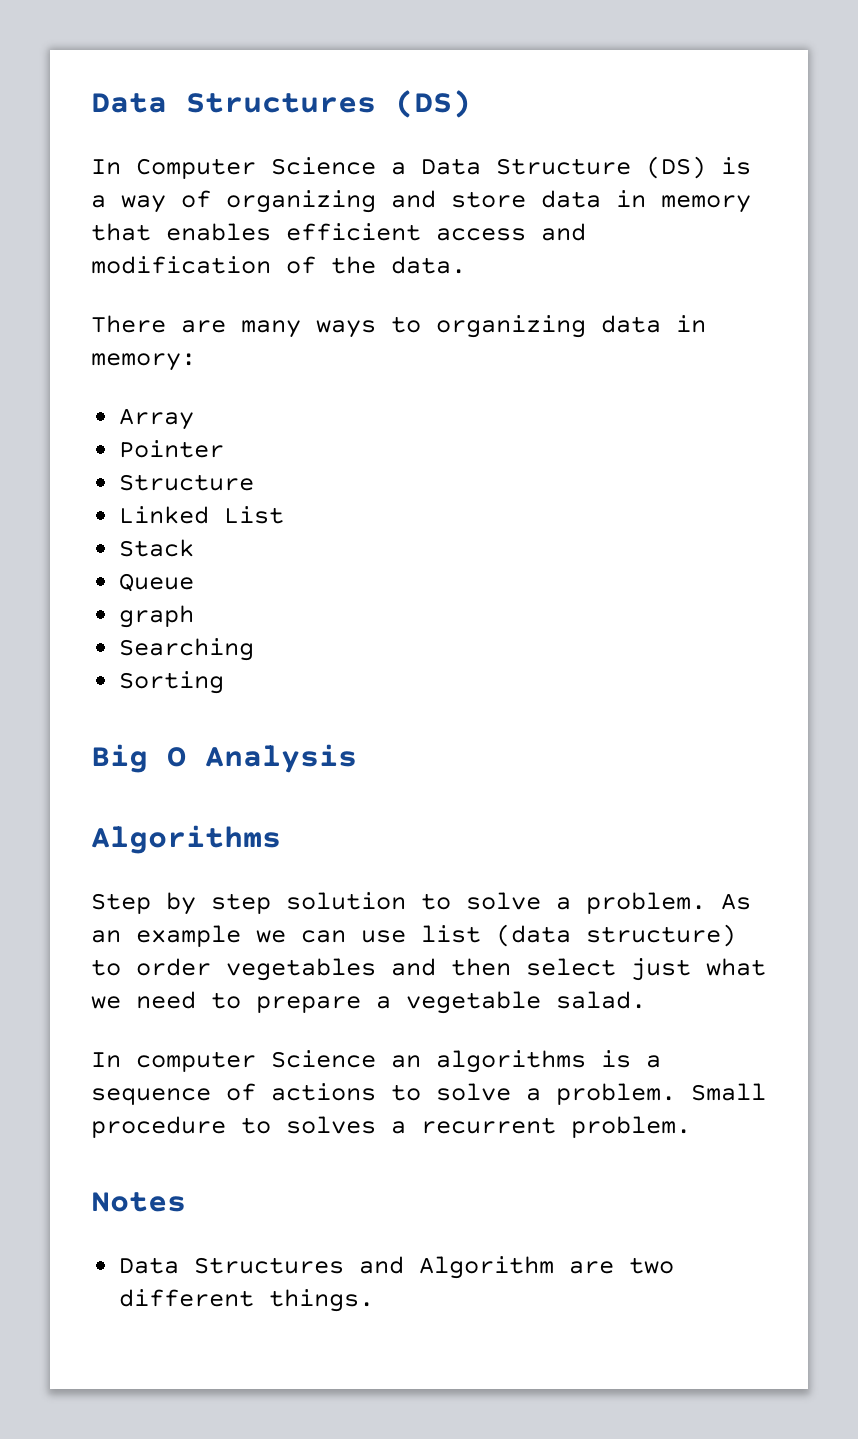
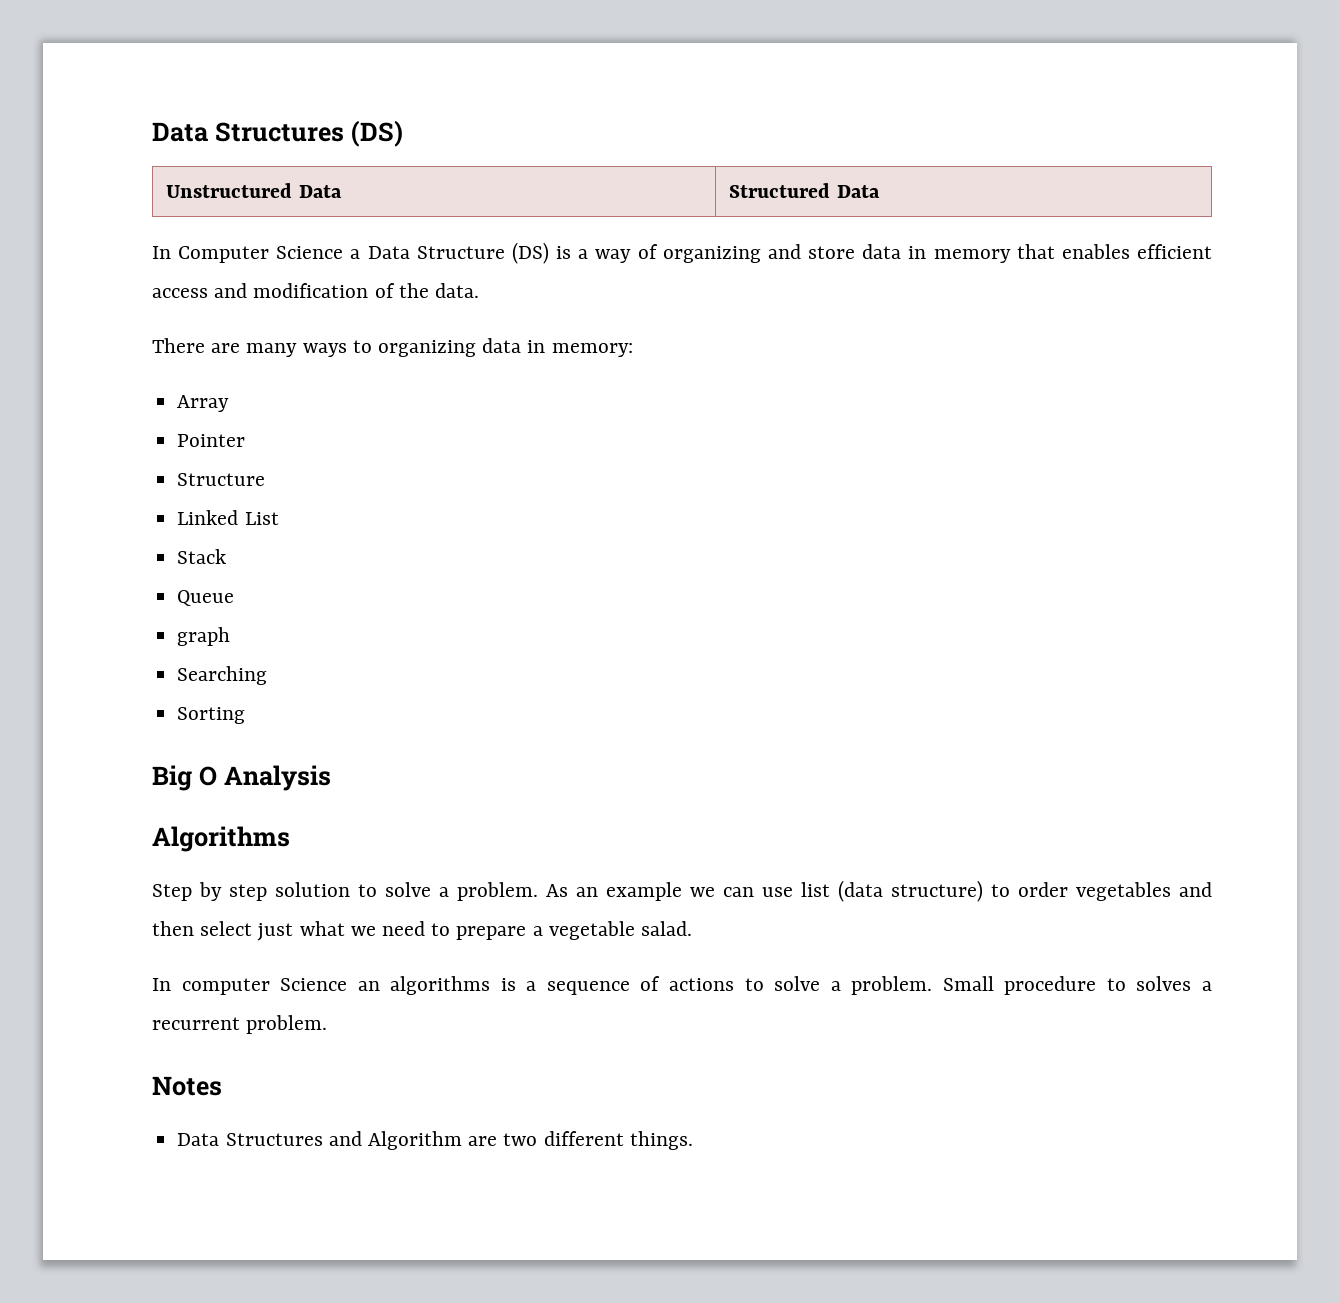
(471, 104) none -> [166,183,342,198] [729,183,880,198] // Unstructured Data | Structured Data

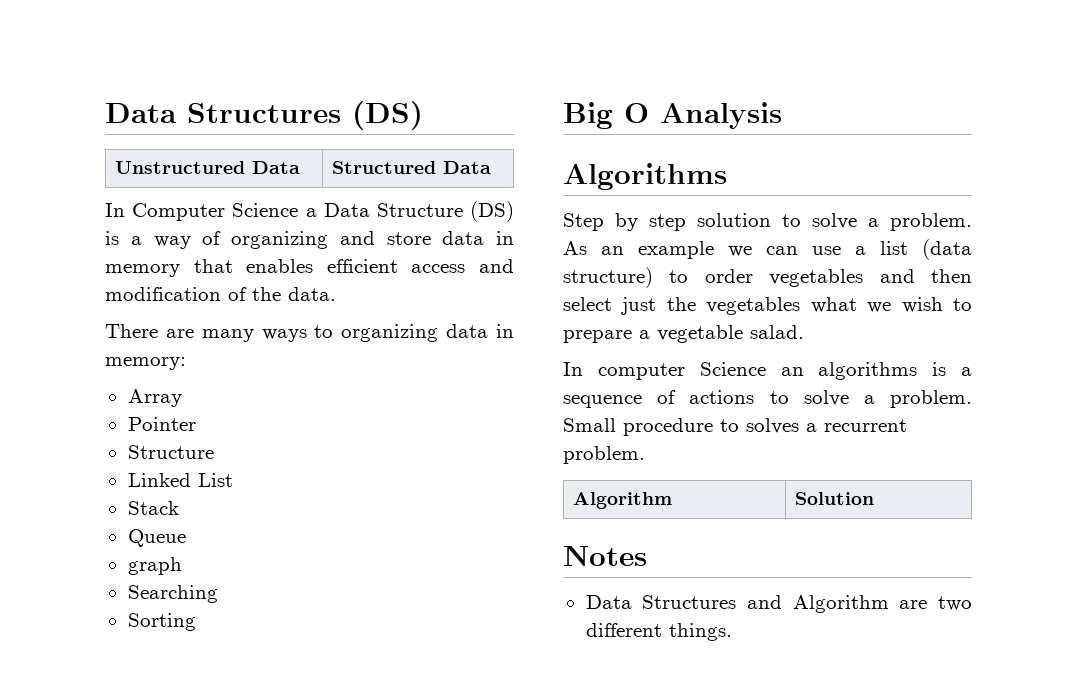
(793, 892) none -> [855,246,866,255] a
(294, 932) none -> [666,297,801,315] the vegetables
[382,921,426,936] need -> [901,297,943,313] wish
(328, 1024) none -> [572,492,672,509] [794,492,874,505] // Algorithm | Solution

